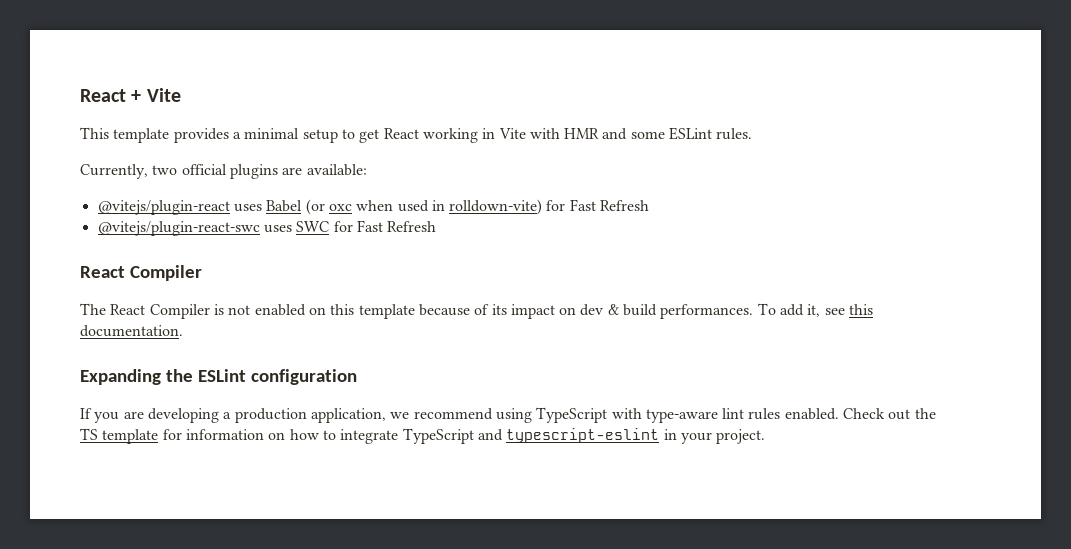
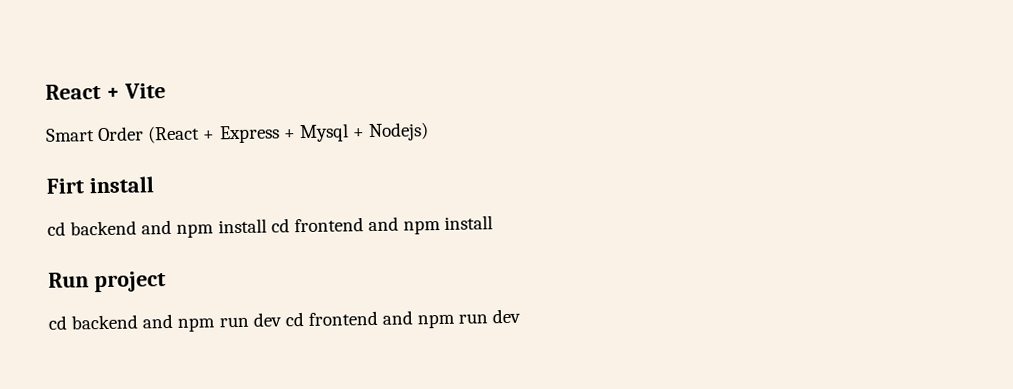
[80,127,753,143] [80,164,367,179] [97,199,650,215] [97,220,437,236] [80,265,202,281] [80,303,874,319] [80,325,183,337] [80,369,357,385] [80,407,936,423] [80,428,766,444] This template provides a minimal setup to get React working in Vite with HMR and some ESLint rules. // Currently, two official plugins are available: // @vitejs/plugin-react uses Babel (or oxc when used in rolldown-vite) for Fast Refresh // @vitejs/plugin-react-swc uses SWC for Fast Refresh // React Compiler // The React Compiler is not enabled on this template because of its impact on dev & build performances. To add it, see this documentation. // Expanding the ESLint configuration // If you are developing a production application, we recommend using TypeScript with type-aware lint rules enabled. Check out the TS template for information on how to integrate TypeScript and typescript-eslint in your project. -> [45,122,430,144] [46,176,154,194] [47,215,494,238] [48,271,166,293] [48,308,522,332] Smart Order (React + Express + Mysql + Nodejs) // Firt install // cd backend and npm install cd frontend and npm install // Run project // cd backend and npm run dev cd frontend and npm run dev

